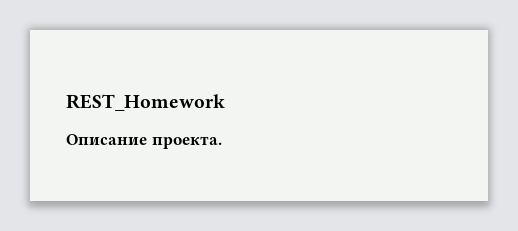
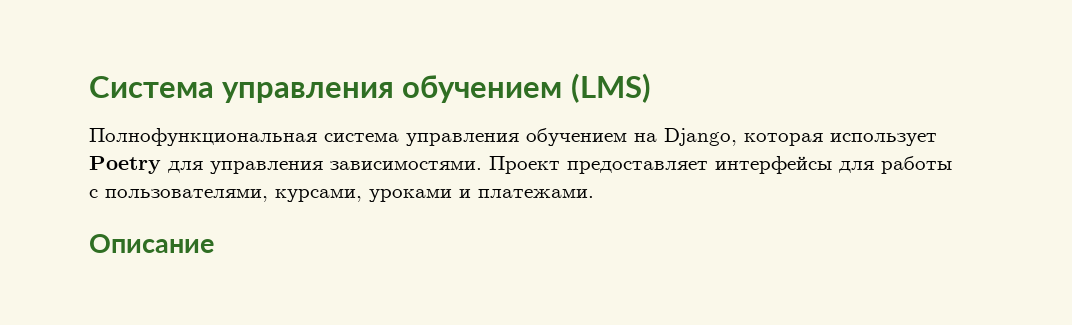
[66,94,225,111] REST_Homework -> [89,73,651,103] [89,128,937,146] [89,156,952,174] [89,189,594,202] Система управления обучением (LMS) // Полнофункциональная система управления обучением на Django, которая использует Poetry для управления зависимостями. Проект предоставляет интерфейсы для работы с пользователями, курсами, уроками и платежами.
[151,136,222,149] проекта. -> (214, 243) none

